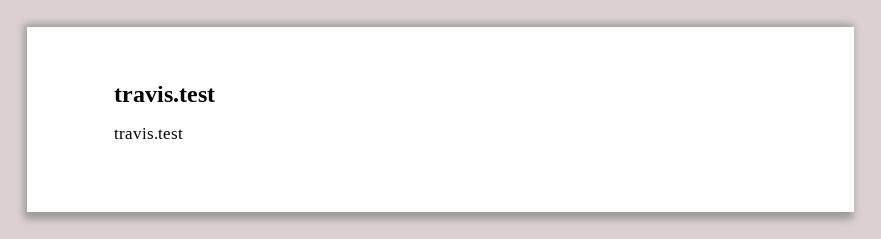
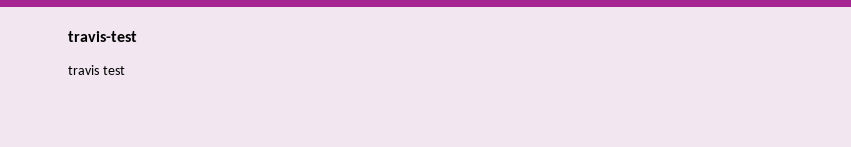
[114,86,215,102] [114,128,183,139] travis.test // travis.test -> [68,31,137,42] [68,65,125,75] travis-test // travis test

